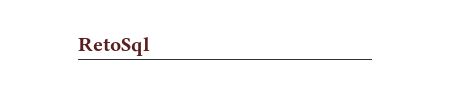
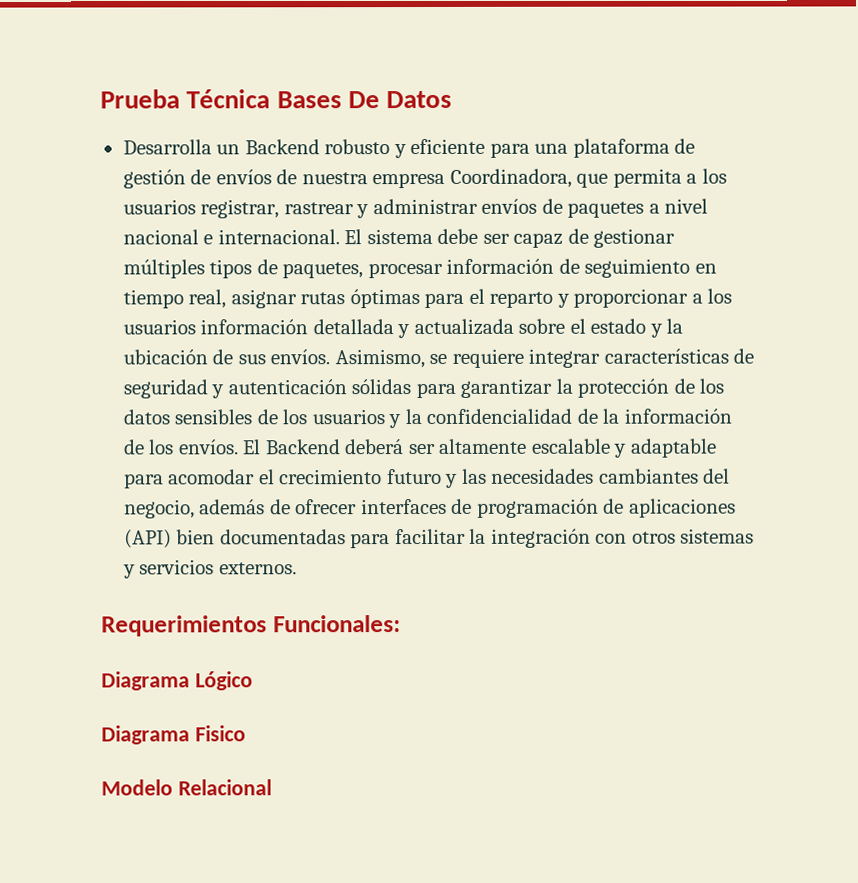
[78,37,150,56] RetoSql -> [100,89,453,109] [122,138,696,159] [122,168,727,189] [122,198,709,219] [122,228,676,248] [122,258,717,279] [122,288,733,309] [122,318,684,339] [122,348,755,369] [122,378,725,399] [122,408,732,429] [122,438,717,458] [123,468,731,489] [123,498,736,519] [123,528,755,549] [122,559,297,579] [101,615,401,637] [101,671,253,691] [101,725,246,745] [101,779,272,796] Prueba Técnica Bases De Datos // Desarrolla un Backend robusto y eficiente para una plataforma de gestión de envíos de nuestra empresa Coordinadora, que permita a los usuarios registrar, rastrear y administrar envíos de paquetes a nivel nacional e internacional. El sistema debe ser capaz de gestionar múltiples tipos de paquetes, procesar información de seguimiento en tiempo real, asignar rutas óptimas para el reparto y proporcionar a los usuarios información detallada y actualizada sobre el estado y la ubicación de sus envíos. Asimismo, se requiere integrar características de seguridad y autenticación sólidas para garantizar la protección de los datos sensibles de los usuarios y la confidencialidad de la información de los envíos. El Backend deberá ser altamente escalable y adaptable para acomodar el crecimiento futuro y las necesidades cambiantes del negocio, además de ofrecer interfaces de programación de aplicaciones (API) bien documentadas para facilitar la integración con otros sistemas y servicios externos. // Requerimientos Funcionales: // Diagrama Lógico // Diagrama Fisico // Modelo Relacional

